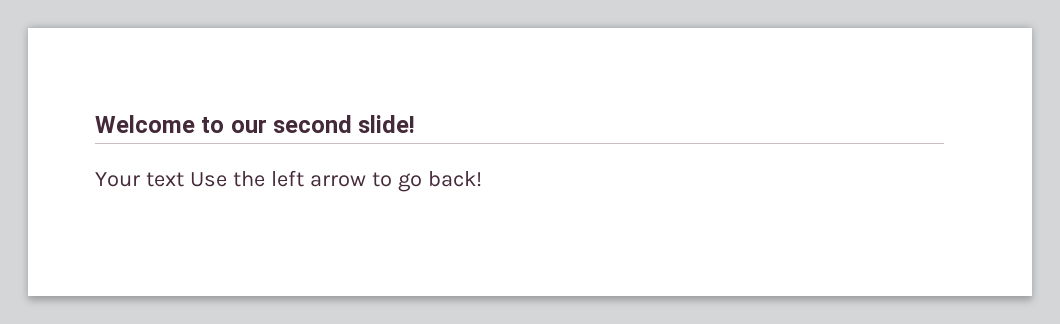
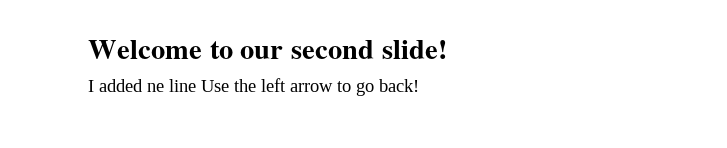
[95,172,184,187] Your text -> [88,79,196,92] I added ne line

